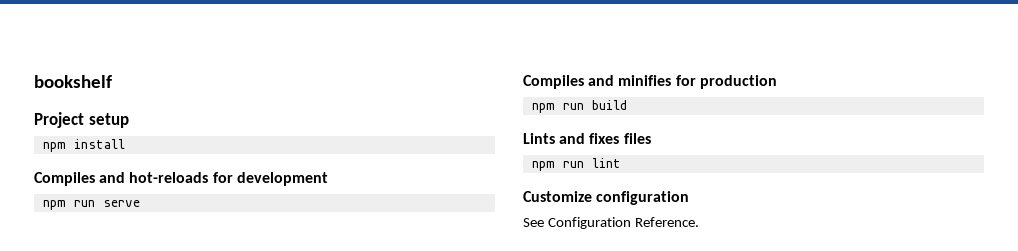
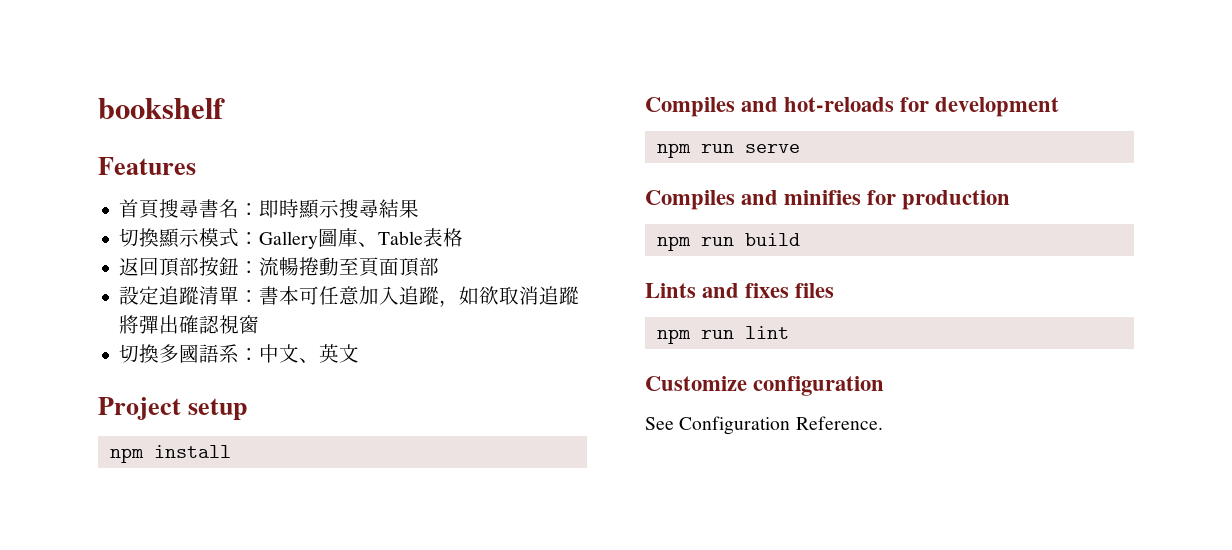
(112, 81) none -> [98,157,196,175] [119,199,420,219] [119,228,464,249] [119,257,440,277] [119,286,580,307] [119,315,260,334] [119,344,360,363] // Features // 首頁搜尋書名：即時顯示搜尋結果 // 切換顯示模式：Gallery圖庫、Table表格 // 返回頂部按鈕：流暢捲動至頁面頂部 // 設定追蹤清單：書本可任意加入追蹤，如欲取消追蹤將彈出確認視窗 // 切換多國語系：中文、英文

